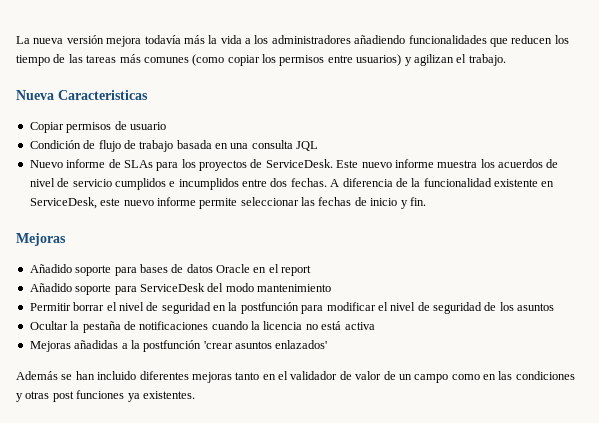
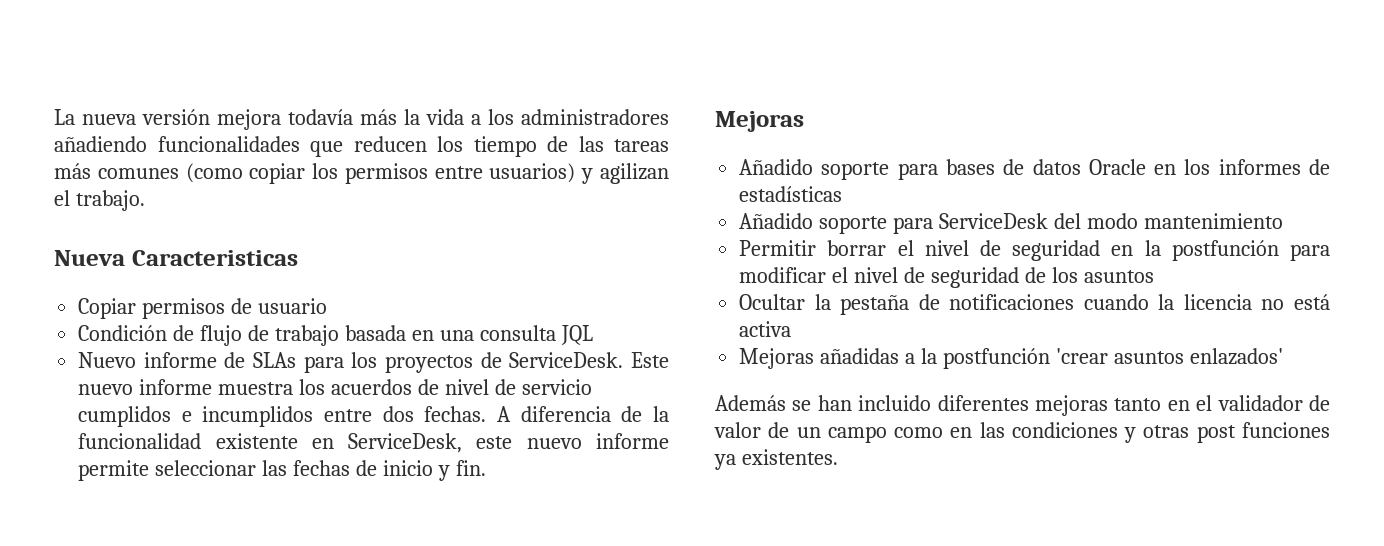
[268,264,312,276] el report -> [1184,159,1330,175] [739,186,843,202] los informes de estadísticas

